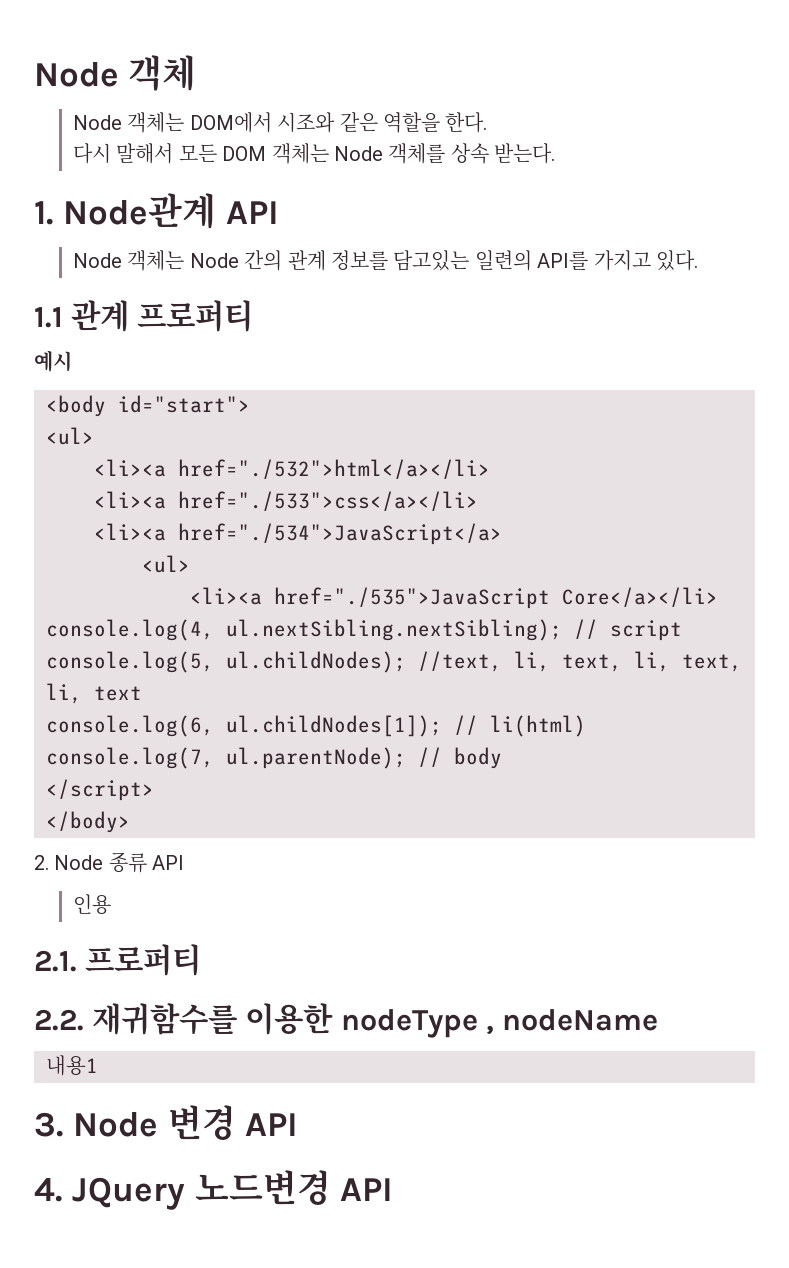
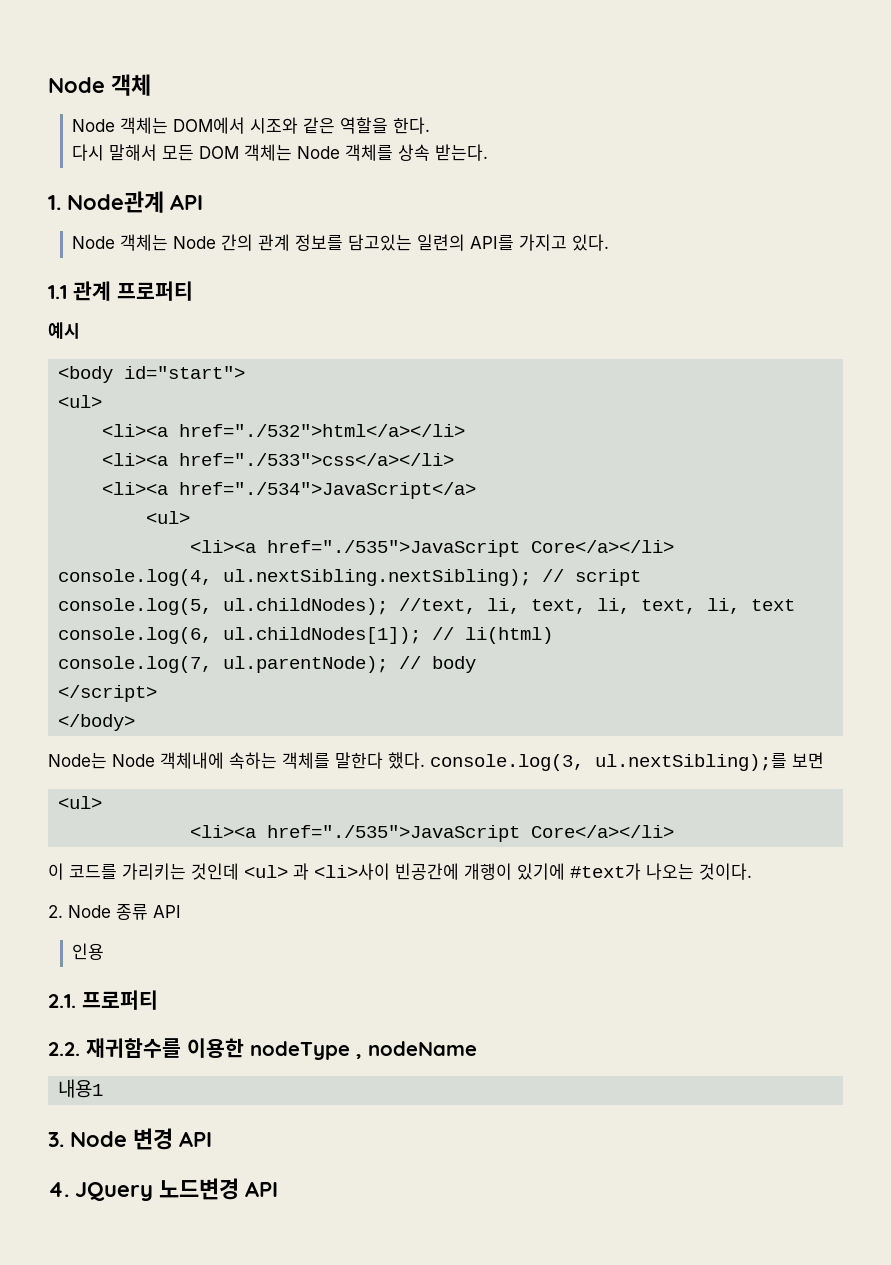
(130, 822) none -> [48,752,824,771] [58,796,103,809] [190,825,675,842] [48,863,752,880] // Node는 Node 객체내에 속하는 객체를 말한다 했다. console.log(3, ul.nextSibling);를 보면 // <ul> // <li><a href="./535">JavaScript Core</a></li> // 이 코드를 가리키는 것인데 <ul> 과 <li>사이 빈공간에 개행이 있기에 #text가 나오는 것이다.

